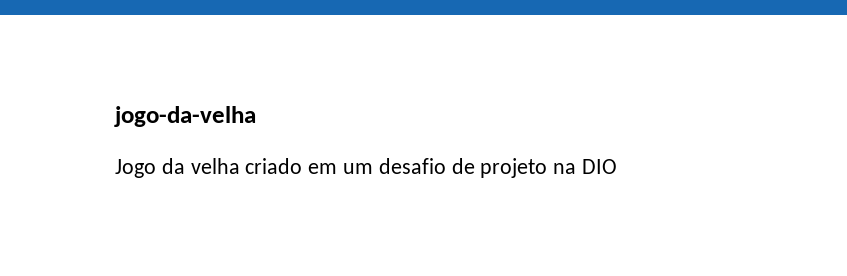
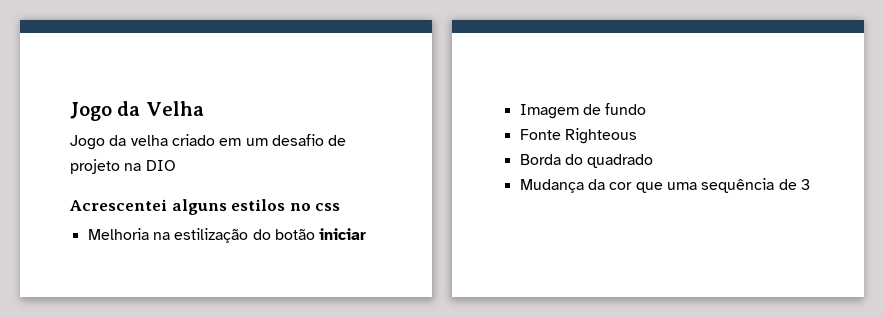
[114,106,256,127] jogo-da-velha -> [70,101,204,121] Jogo da Velha
(618, 166) none -> [69,199,341,215] [87,228,367,243] [519,103,647,119] [519,128,637,144] [519,154,654,168] [519,178,810,193] // Acrescentei alguns estilos no css // Melhoria na estilização do botão iniciar // Imagem de fundo // Fonte Righteous // Borda do quadrado // Mudança da cor que uma sequência de 3

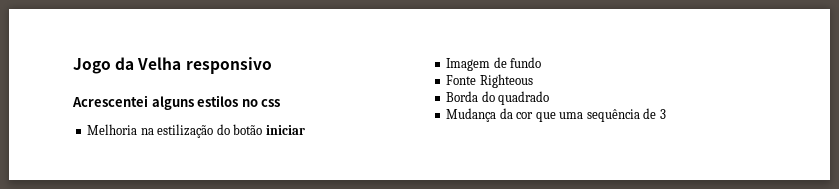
[70,134,347,150] [70,159,176,174] // Jogo da velha criado em um desafio de projeto na DIO -> [185,57,272,74] responsivo

